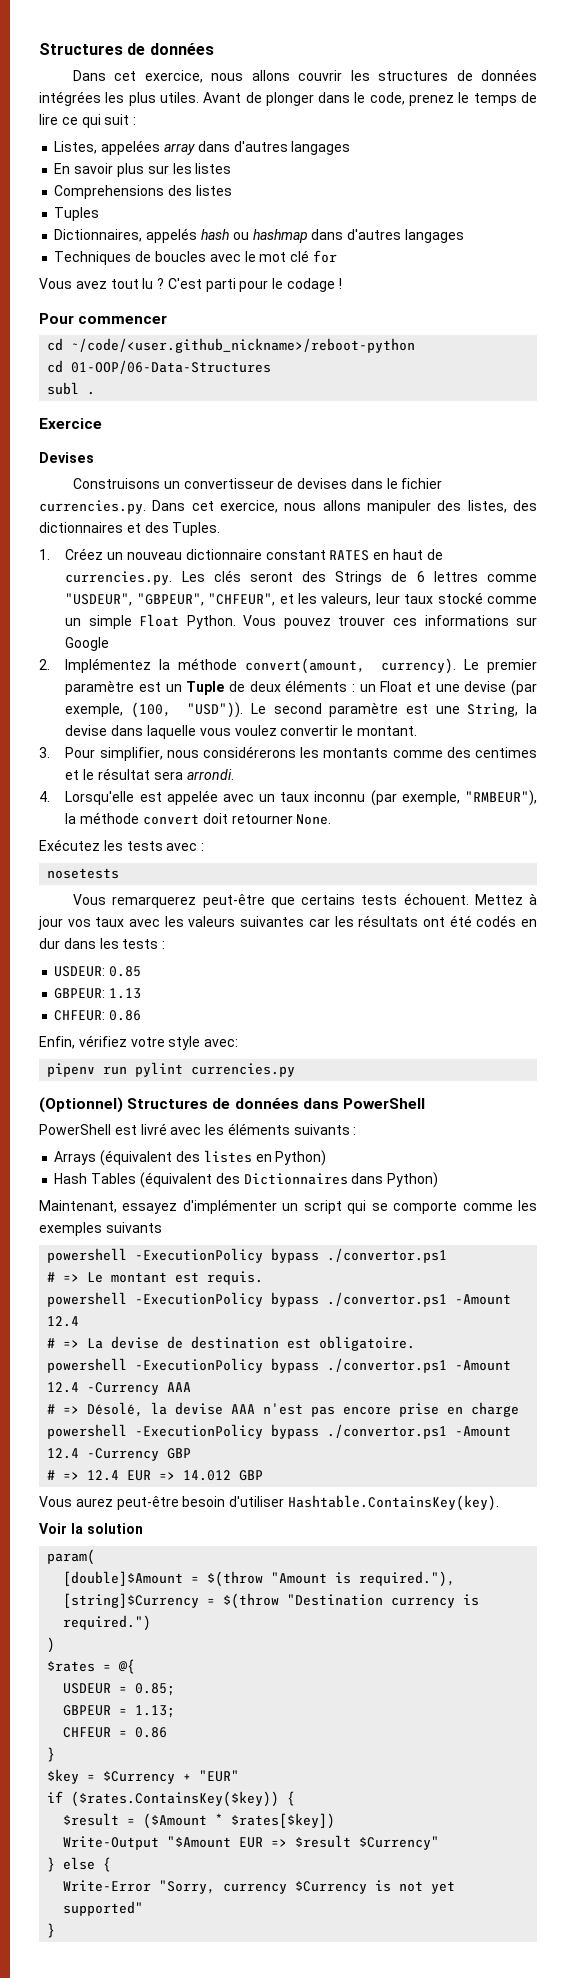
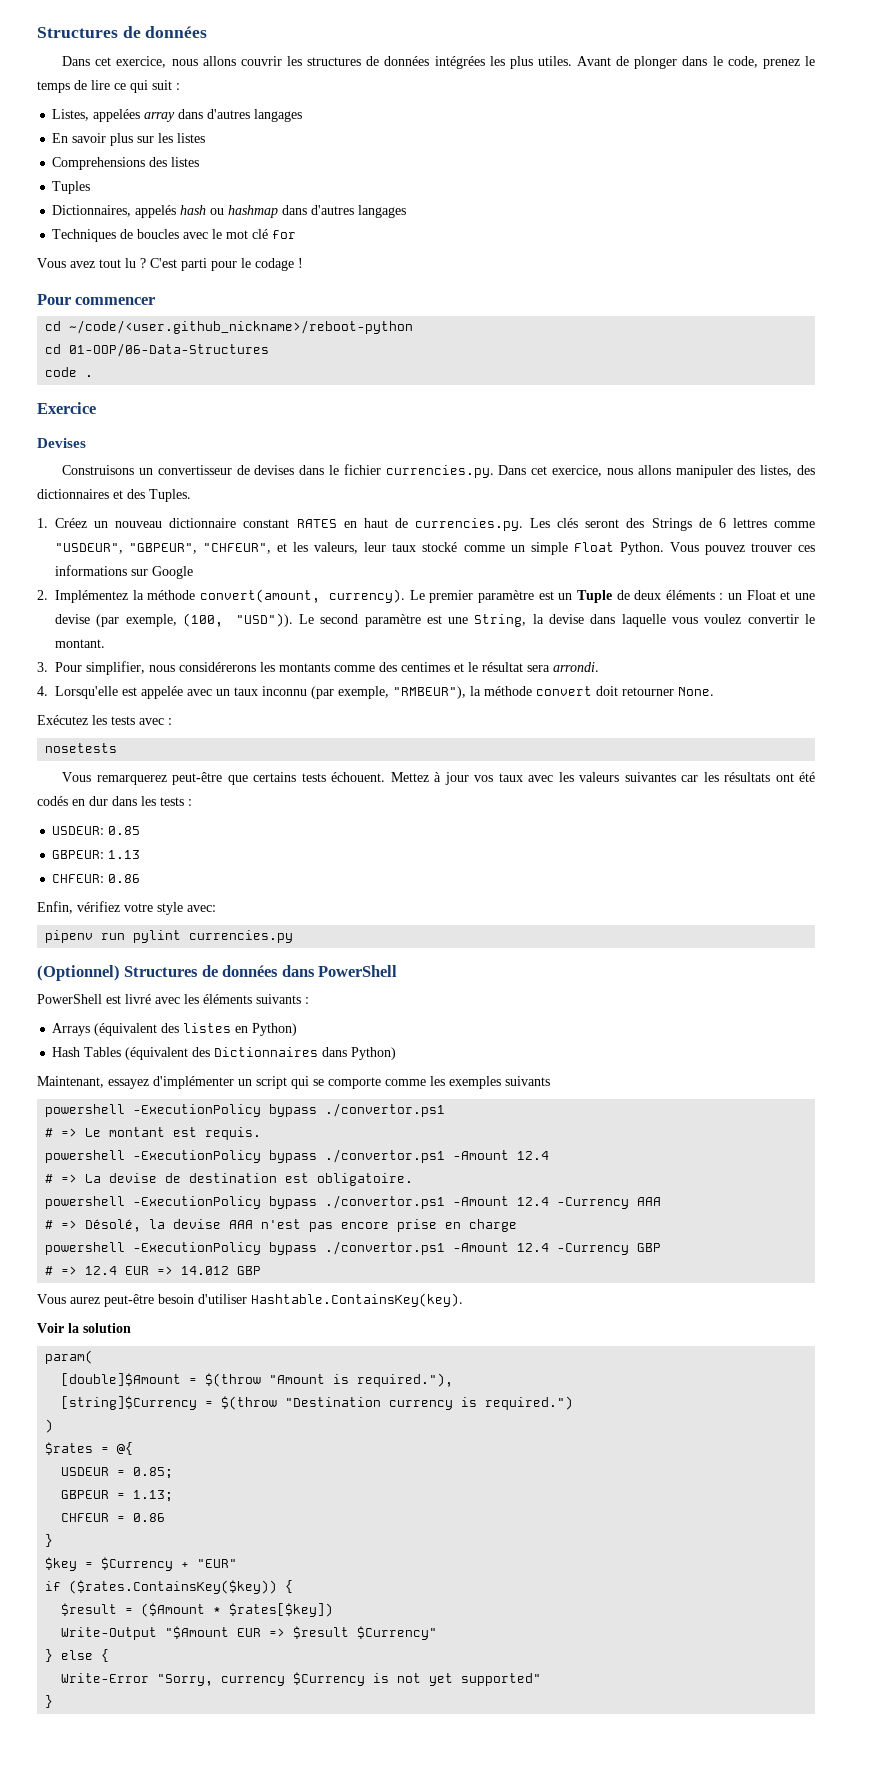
[47,382,80,395] subl -> [45,367,78,377] code

